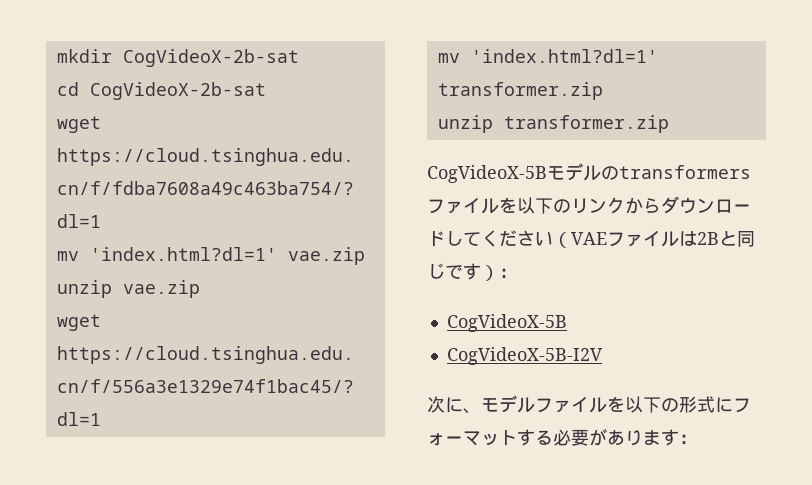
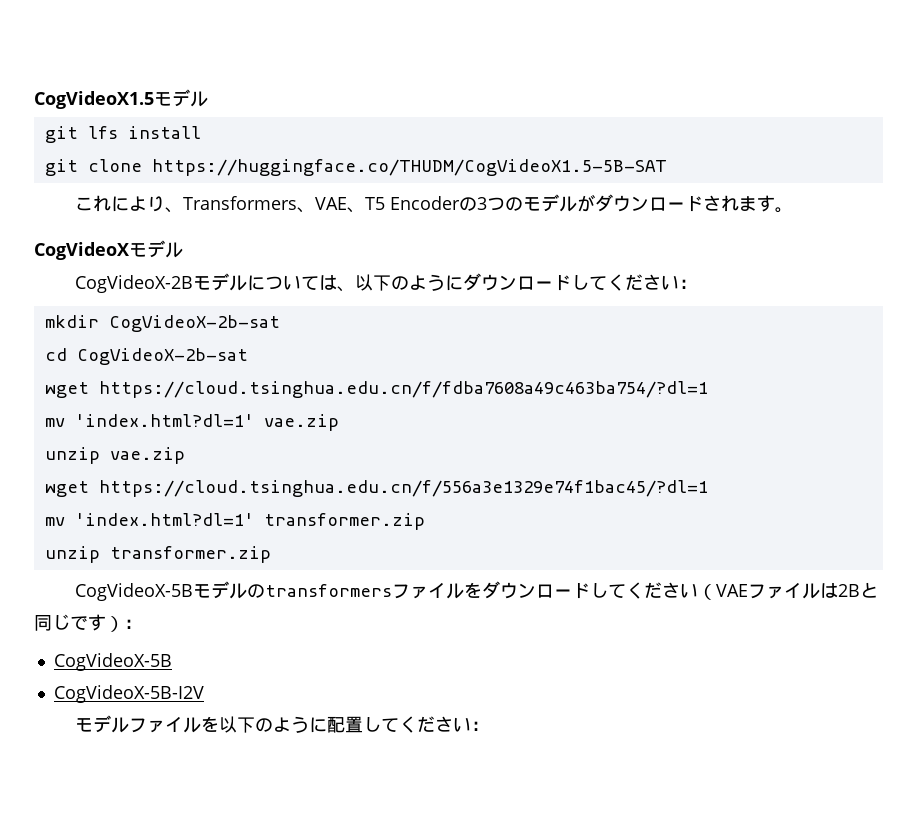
(56, 56) none -> [34,89,208,109] [44,126,201,143] [44,159,667,176] [75,194,794,213] [34,240,183,260] [75,273,698,293] CogVideoX1.5モデル // git lfs install // git clone https://huggingface.co/THUDM/CogVideoX1.5-5B-SAT // これにより、Transformers、VAE、T5 Encoderの3つのモデルがダウンロードされます。 // CogVideoXモデル // CogVideoX-2Bモデルについては、以下のようにダウンロードしてください： //
[517,197,661,214] 以下のリンクから -> (483, 590) none
[427,396,481,414] 次に、 -> (204, 694) none
[679,396,751,413] [427,428,679,446] 形式にフォーマットする必要があります -> [273,716,472,733] ように配置してください

